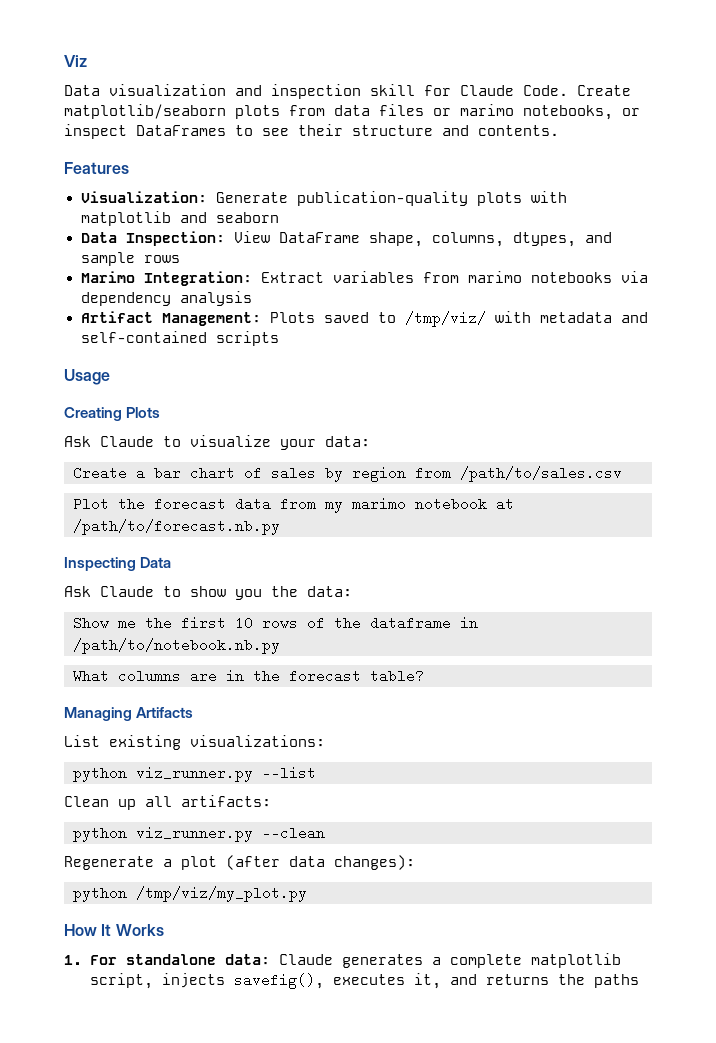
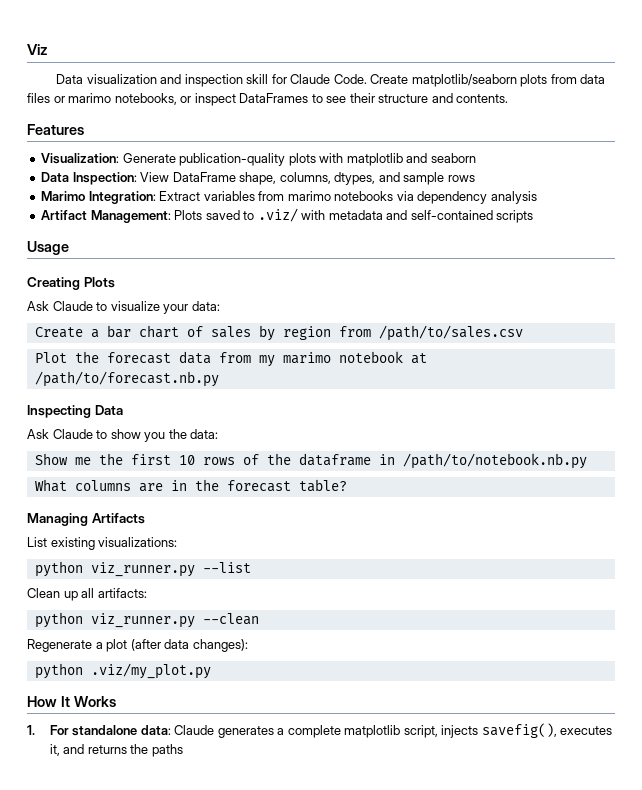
[404,311,486,327] /tmp/viz/ -> [257,208,298,222] .viz/
[136,886,307,902] /tmp/viz/my_plot.py -> [90,663,211,679] .viz/my_plot.py

